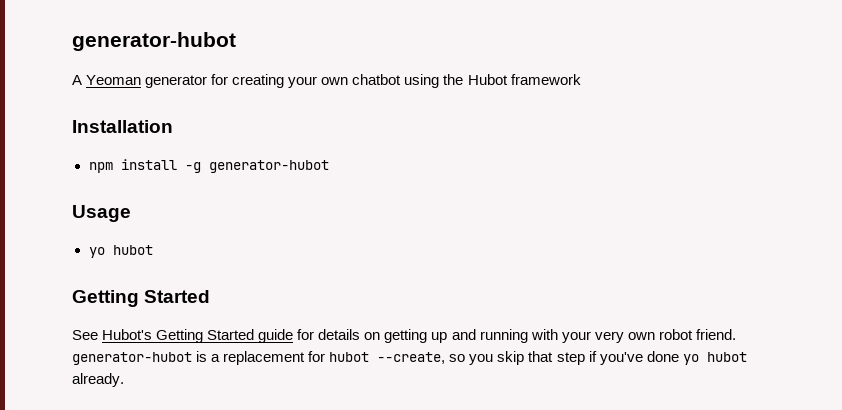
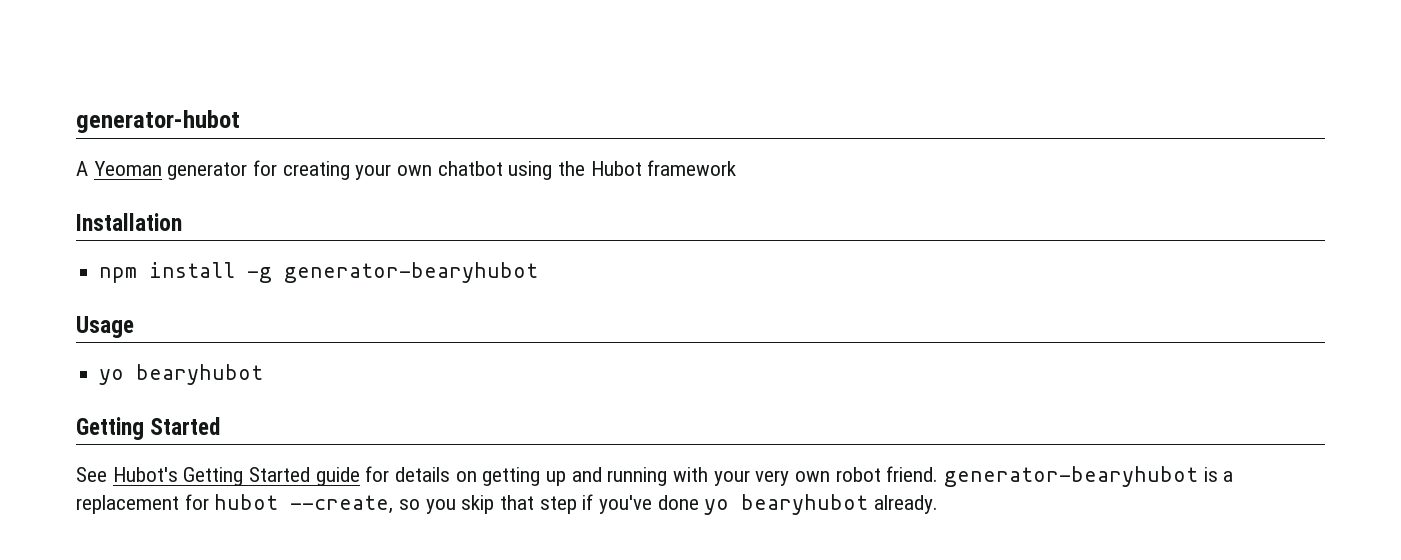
[208,160,329,173] generator-hubot -> [284,262,539,283] generator-bearyhubot
[112,245,153,255] hubot -> [136,364,264,385] bearyhubot
[72,352,192,365] generator-hubot -> [944,466,1199,487] generator-bearyhubot
[706,352,747,362] hubot -> [741,494,869,515] bearyhubot

